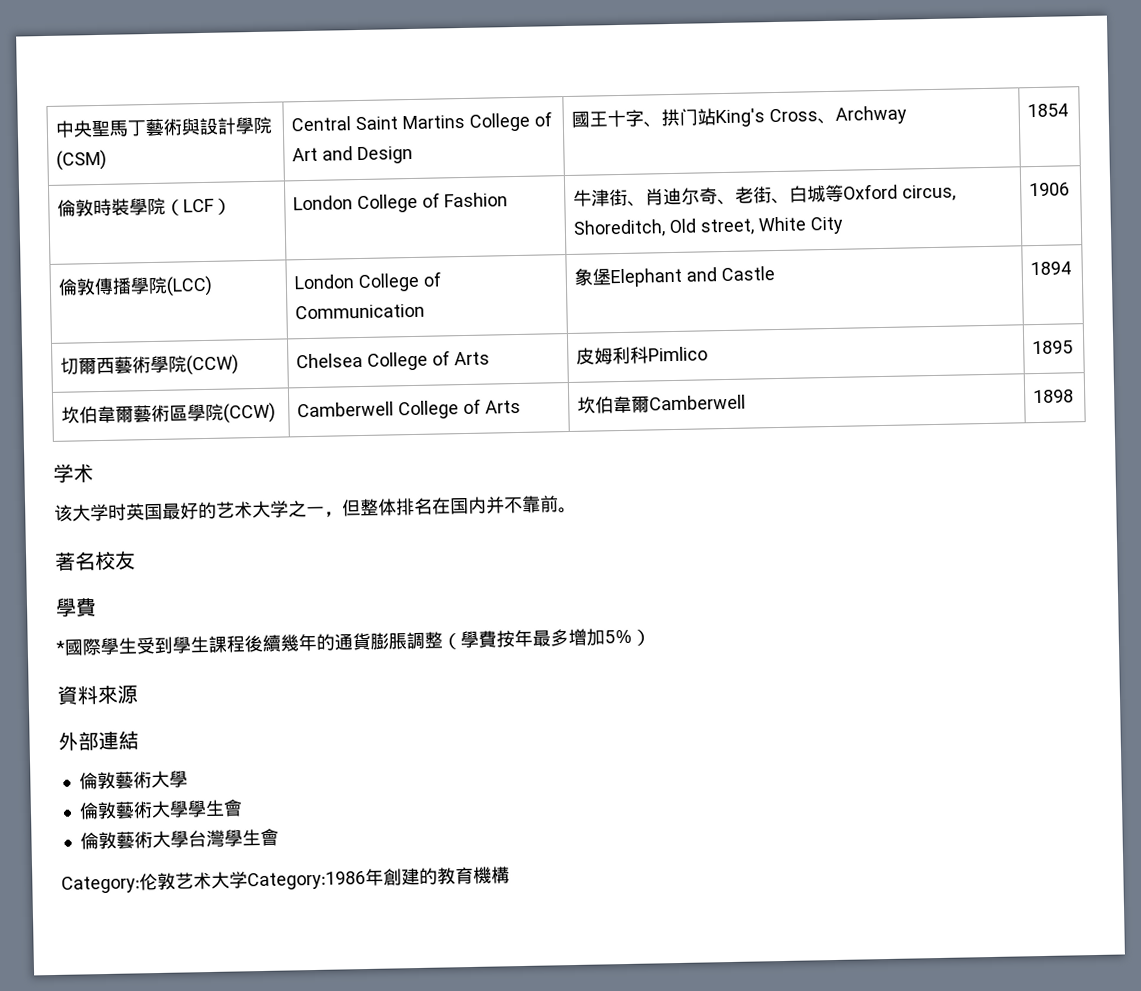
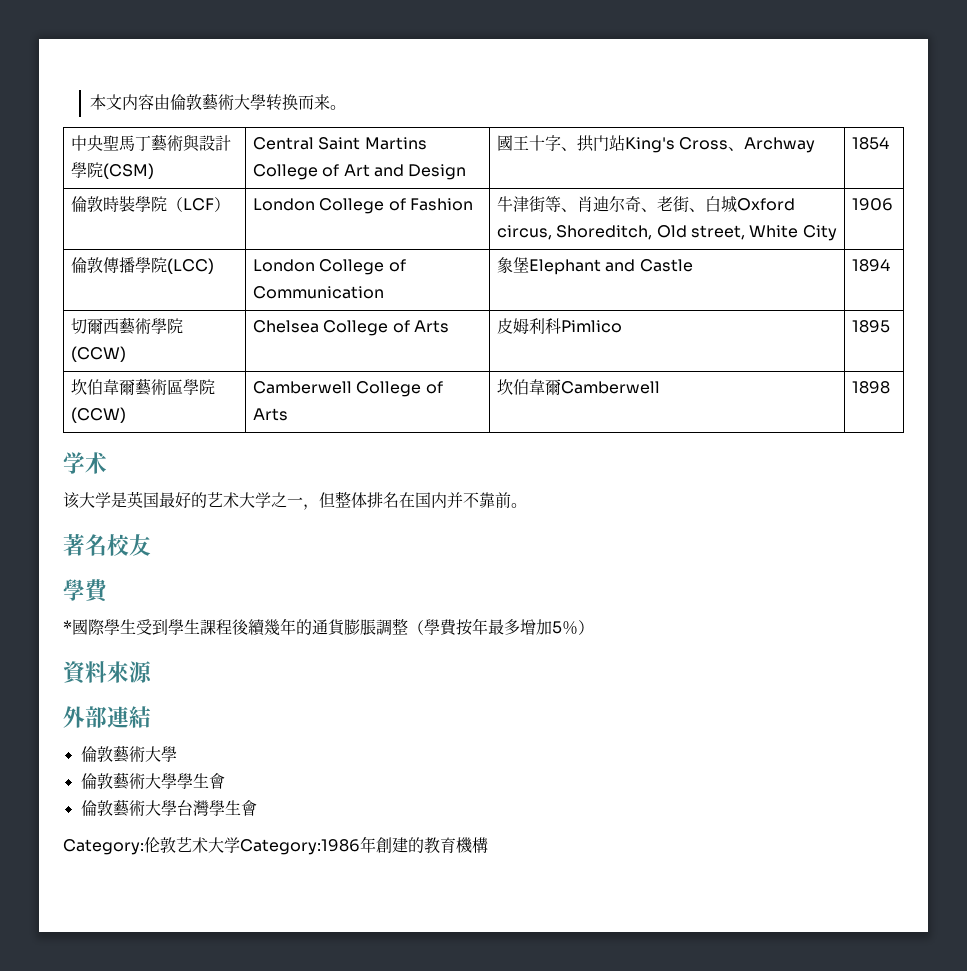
(55, 129) none -> [89,93,346,111] 本文内容由倫敦藝術大學转换而来。 //
(629, 197) none -> [545,196,562,212] 等
[825,184,845,203] 等 -> (738, 204) none
[108,503,127,521] 时 -> [111,492,127,508] 是

